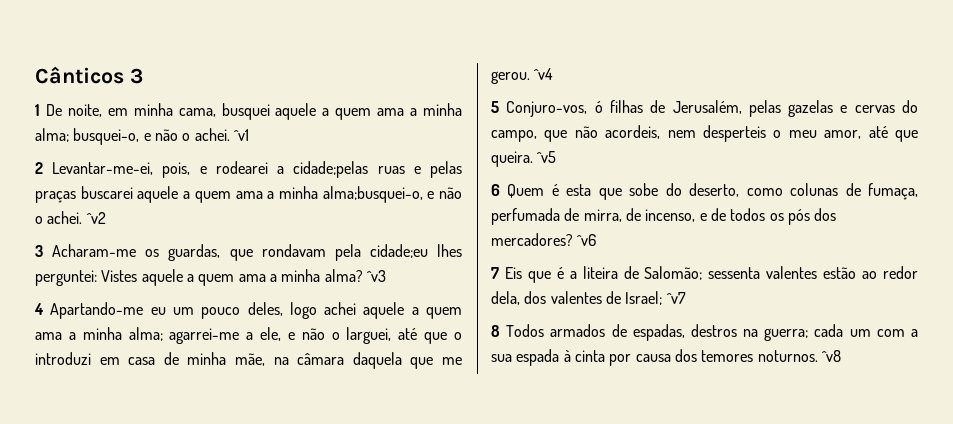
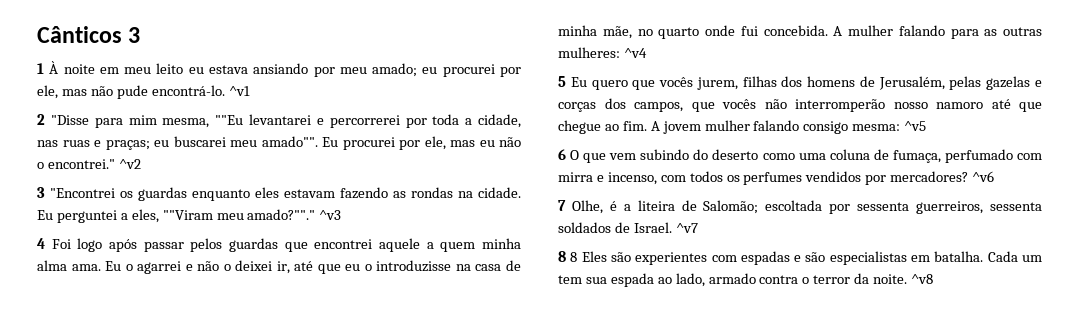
[45,103,463,120] [35,128,249,145] [35,161,462,178] [35,186,462,203] [35,211,106,224] [35,244,462,261] [35,269,386,286] [34,302,463,319] [35,327,463,344] [35,352,463,369] [491,68,554,84] [491,100,643,117] De noite, em minha cama, busquei aquele a quem ama a minha alma; busquei-o, e não o achei. ^v1 // 2 Levantar-me-ei, pois, e rodearei a cidade;pelas ruas e pelas praças buscarei aquele a quem ama a minha alma;busquei-o, e não o achei. ^v2 // 3 Acharam-me os guardas, que rondavam pela cidade;eu lhes perguntei: Vistes aquele a quem ama a minha alma? ^v3 // 4 Apartando-me eu um pouco deles, logo achei aquele a quem ama a minha alma; agarrei-me a ele, e não o larguei, até que o introduzi em casa de minha mãe, na câmara daquela que me gerou. ^v4 // 5 Conjuro-vos, ó filhas -> [49,61,521,77] [37,85,250,99] [37,114,521,128] [37,136,521,150] [37,159,141,169] [37,187,521,201] [37,209,342,223] [37,238,521,252] [37,260,521,274] [558,25,1042,39] [558,47,647,58] [558,76,856,90] À noite em meu leito eu estava ansiando por meu amado; eu procurei por ele, mas não pude encontrá-lo. ^v1 // 2 "Disse para mim mesma, ""Eu levantarei e percorrerei por toda a cidade, nas ruas e praças; eu buscarei meu amado"". Eu procurei por ele, mas eu não o encontrei." ^v2 // 3 "Encontrei os guardas enquanto eles estavam fazendo as rondas na cidade. Eu perguntei a eles, ""Viram meu amado?""." ^v3 // 4 Foi logo após passar pelos guardas que encontrei aquele a quem minha alma ama. Eu o agarrei e não o deixei ir, até que eu o introduzisse na casa de minha mãe, no quarto onde fui concebida. A mulher falando para as outras mulheres: ^v4 // 5 Eu quero que vocês jurem, filhas dos homens
[854,100,918,113] [491,125,918,142] [491,151,557,167] [491,183,918,200] [491,208,837,225] cervas do campo, que não acordeis, nem desperteis o meu amor, até que queira. ^v5 // 6 Quem é esta que sobe do deserto, como colunas de fumaça, perfumada de mirra, de incenso, e de todos os pós dos -> [558,98,1042,112] [558,120,927,134] [558,149,1042,163] [558,171,887,185] corças dos campos, que vocês não interromperão nosso namoro até que chegue ao fim. A jovem mulher falando consigo mesma: ^v5 // 6 O que vem subindo do deserto como uma coluna de fumaça, perfumado com mirra e incenso, com todos os perfumes vendidos por
[504,267,551,283] Eis que -> [571,200,603,214] Olhe,
[708,266,918,279] [491,291,686,305] [491,324,918,341] [491,349,818,366] sessenta valentes estão ao redor dela, dos valentes de Israel; ^v7 // 8 Todos armados de espadas, destros na guerra; cada um com a sua espada à cinta por causa dos temores noturnos. -> [765,200,1042,214] [558,222,698,233] [558,251,1042,265] [558,273,908,287] escoltada por sessenta guerreiros, sessenta soldados de Israel. ^v7 // 8 8 Eles são experientes com espadas e são especialistas em batalha. Cada um tem sua espada ao lado, armado contra o terror da noite.

